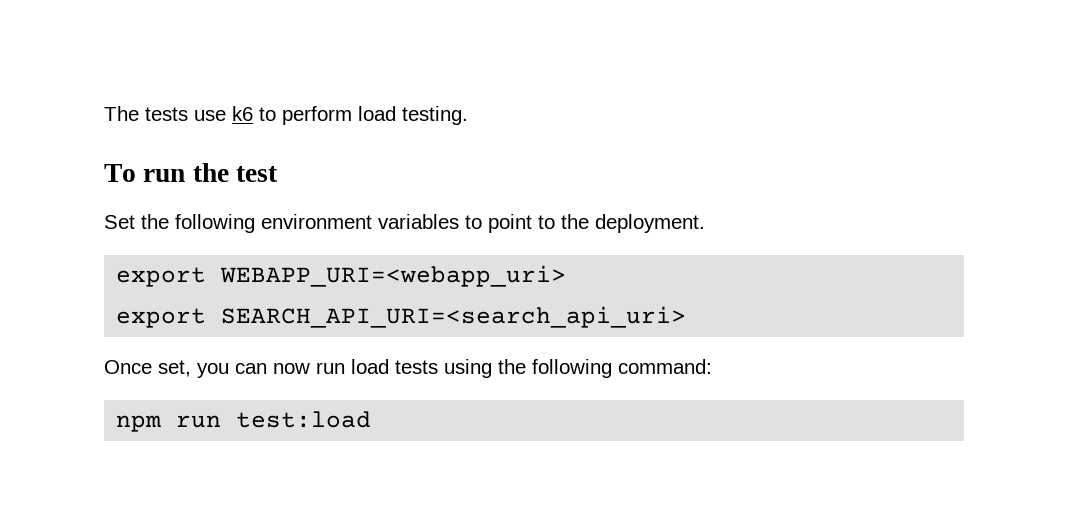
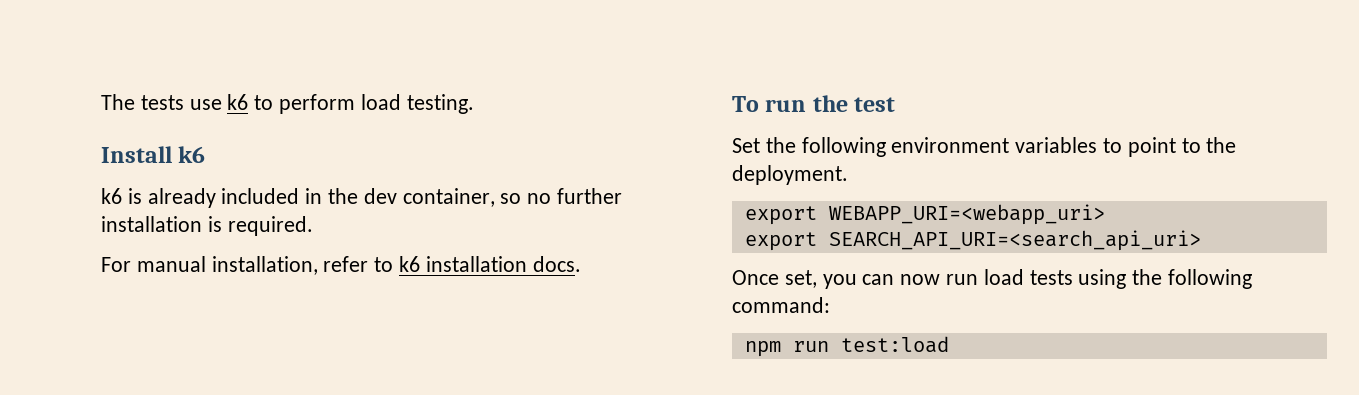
(468, 115) none -> [101,146,206,163] [101,188,623,208] [101,216,313,236] [101,256,581,275] // Install k6 // k6 is already included in the dev container, so no further installation is required. // For manual installation, refer to k6 installation docs.

